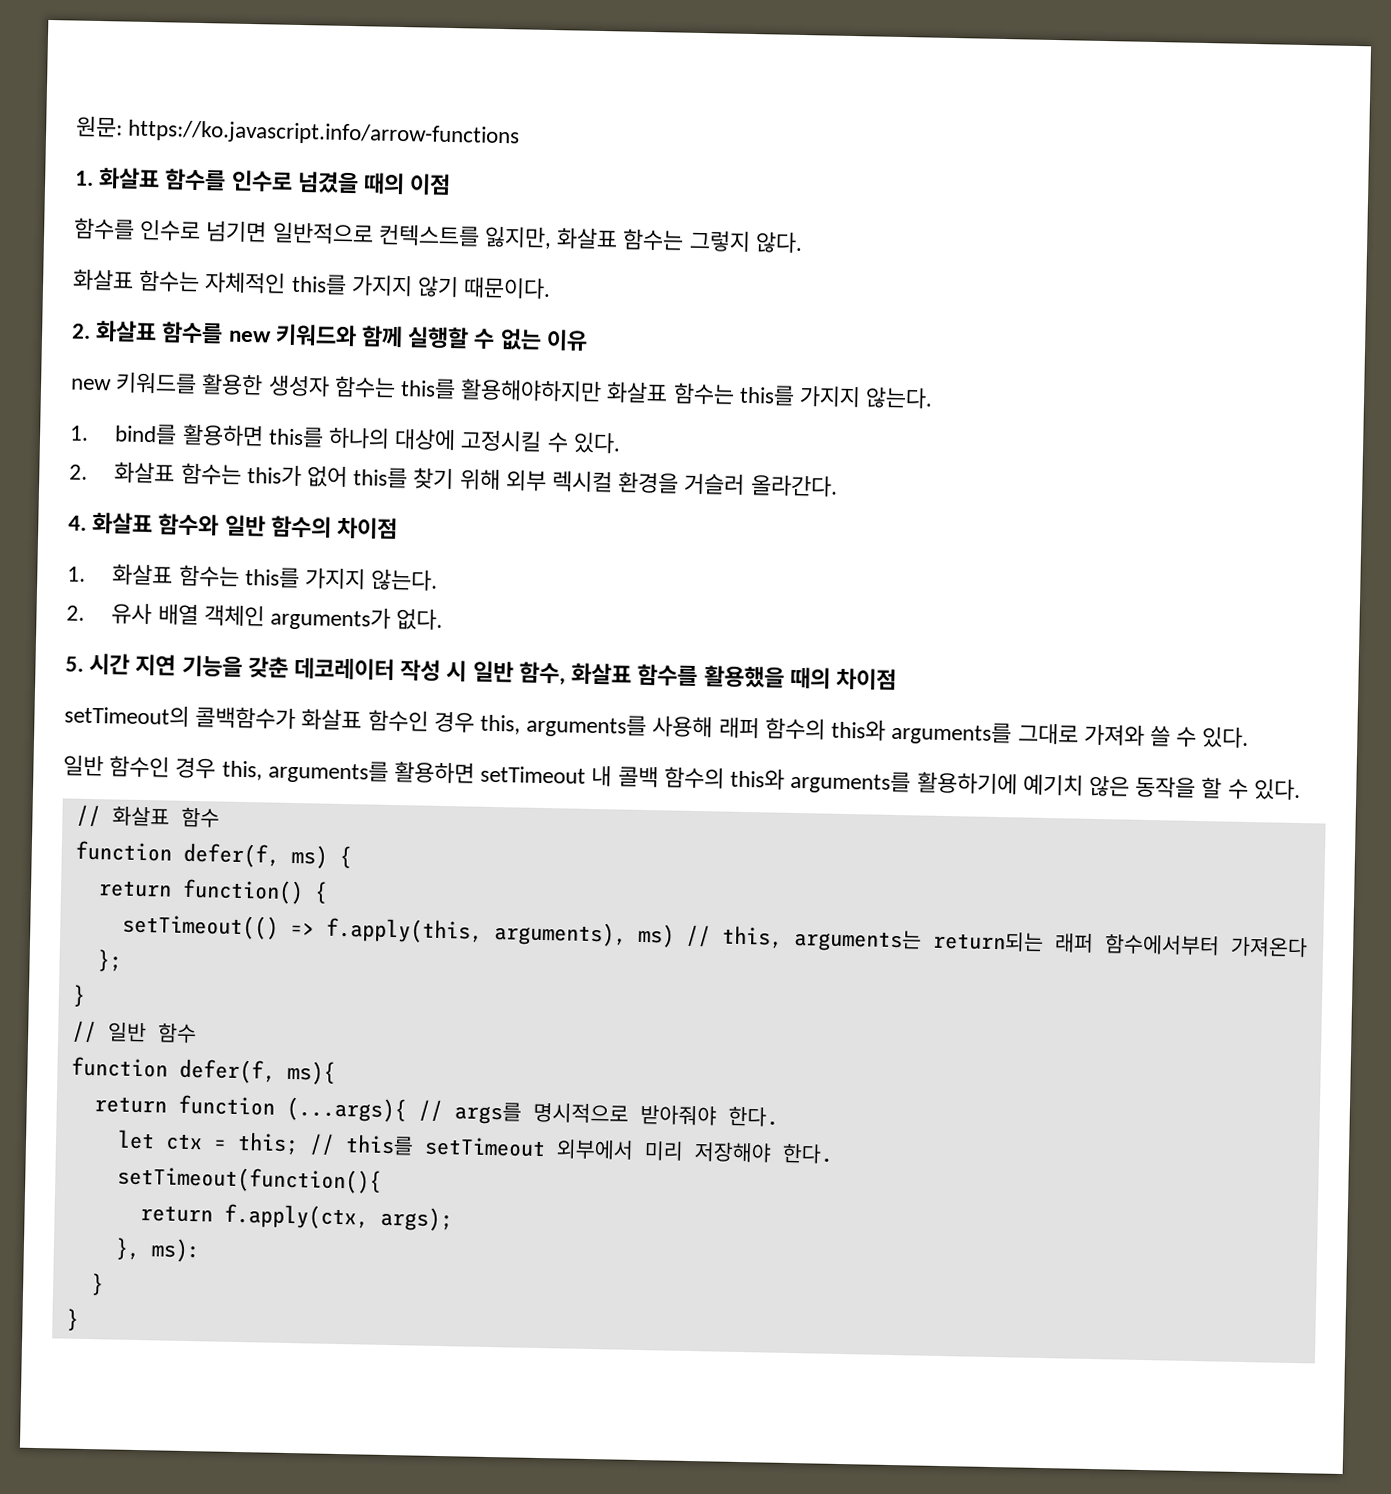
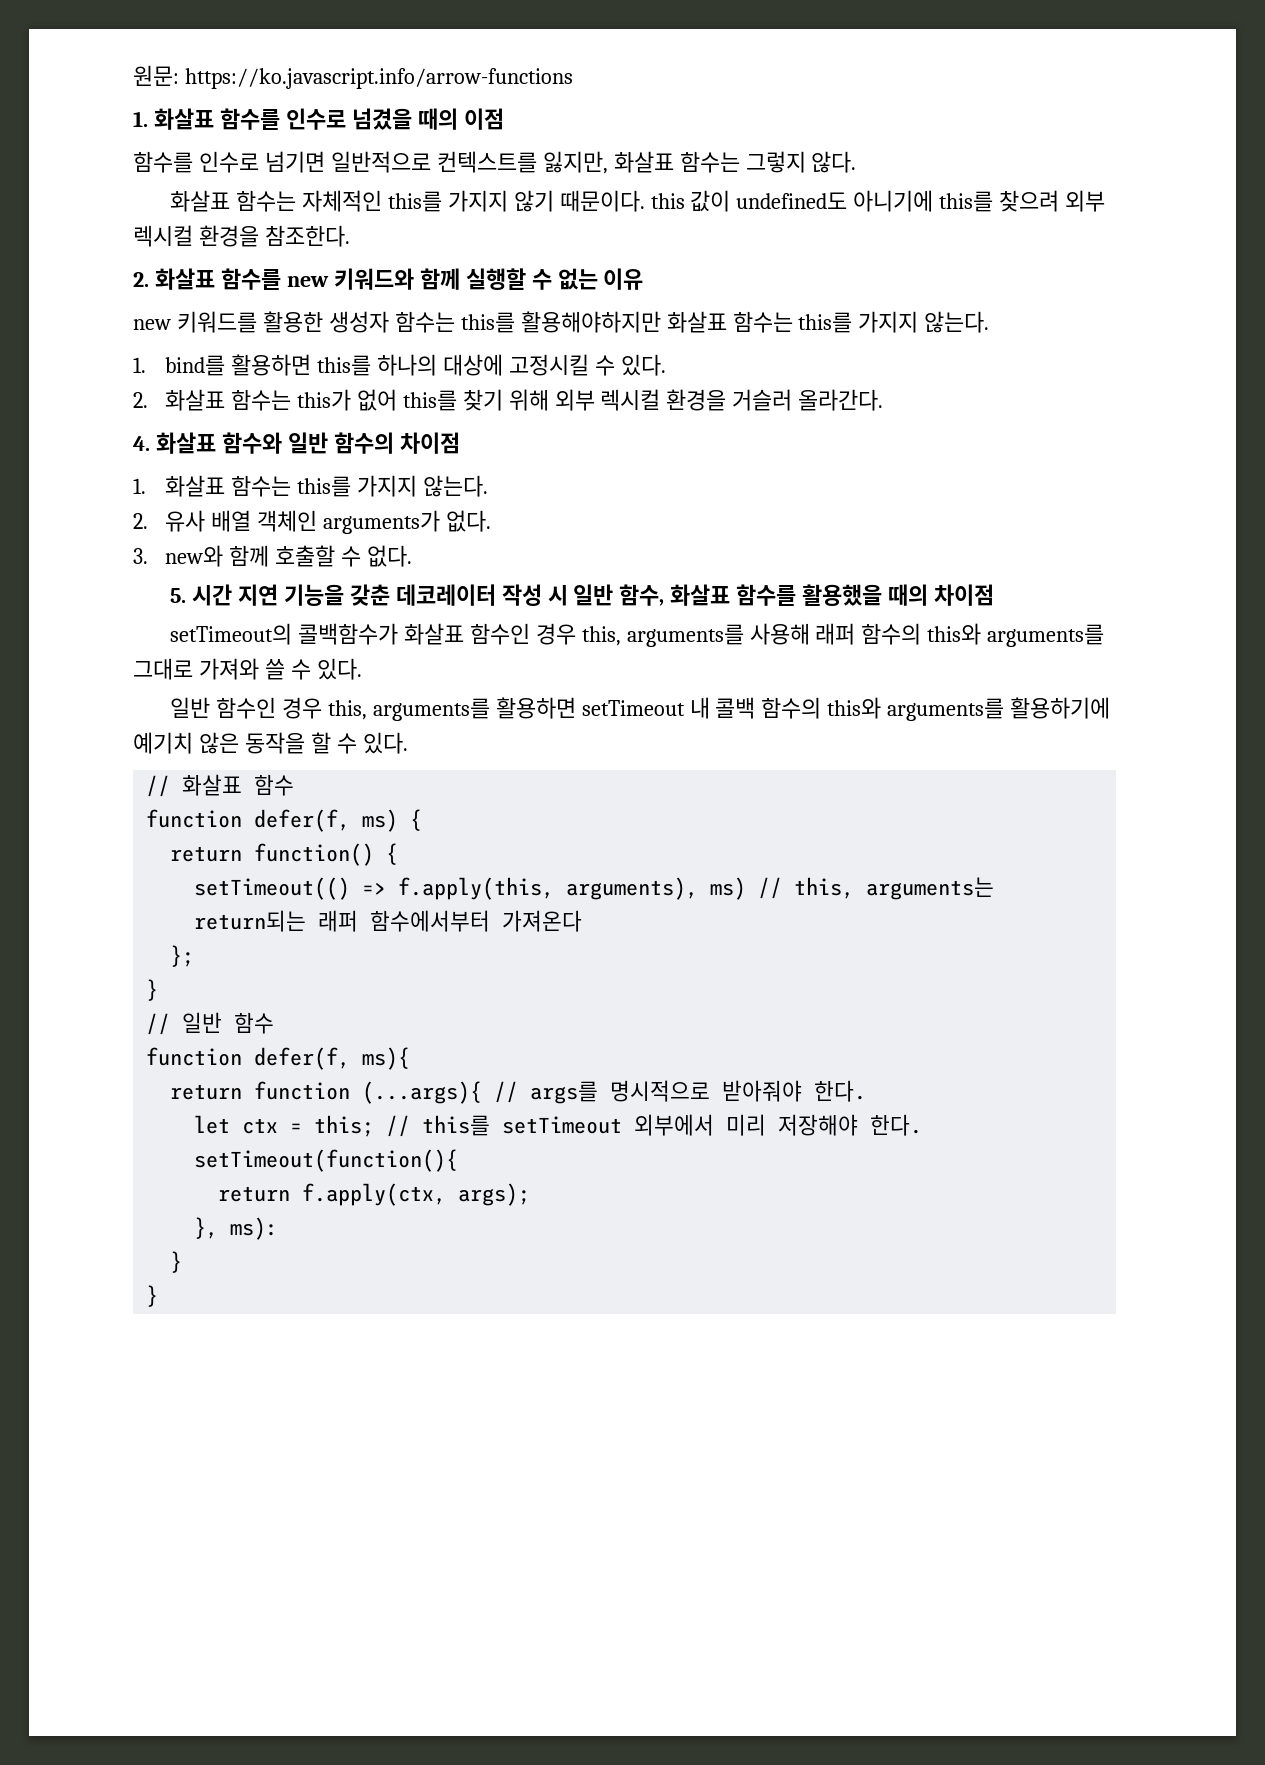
(552, 288) none -> [650,190,1106,212] [133,225,350,247] this 값이 undefined도 아니기에 this를 찾으려 외부 렉시컬 환경을 참조한다.
(444, 619) none -> [133,545,412,567] // 3. new와 함께 호출할 수 없다.

